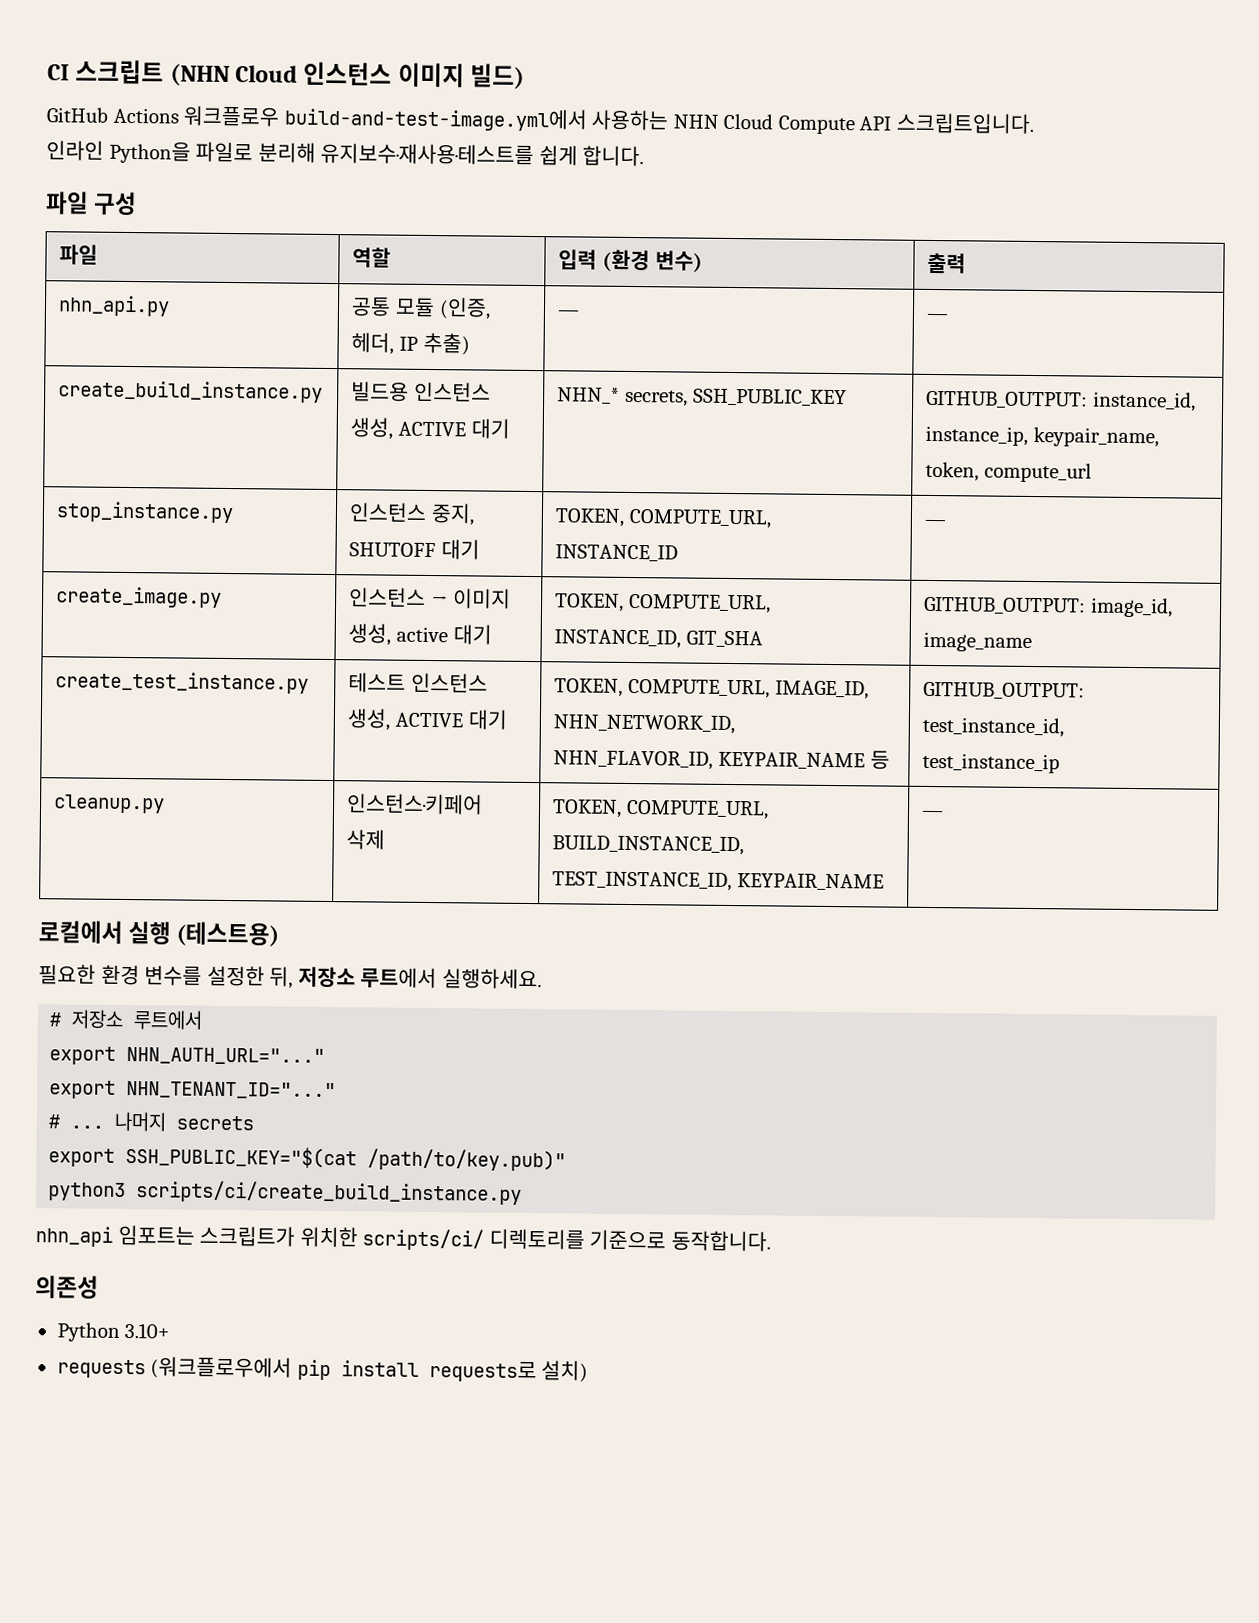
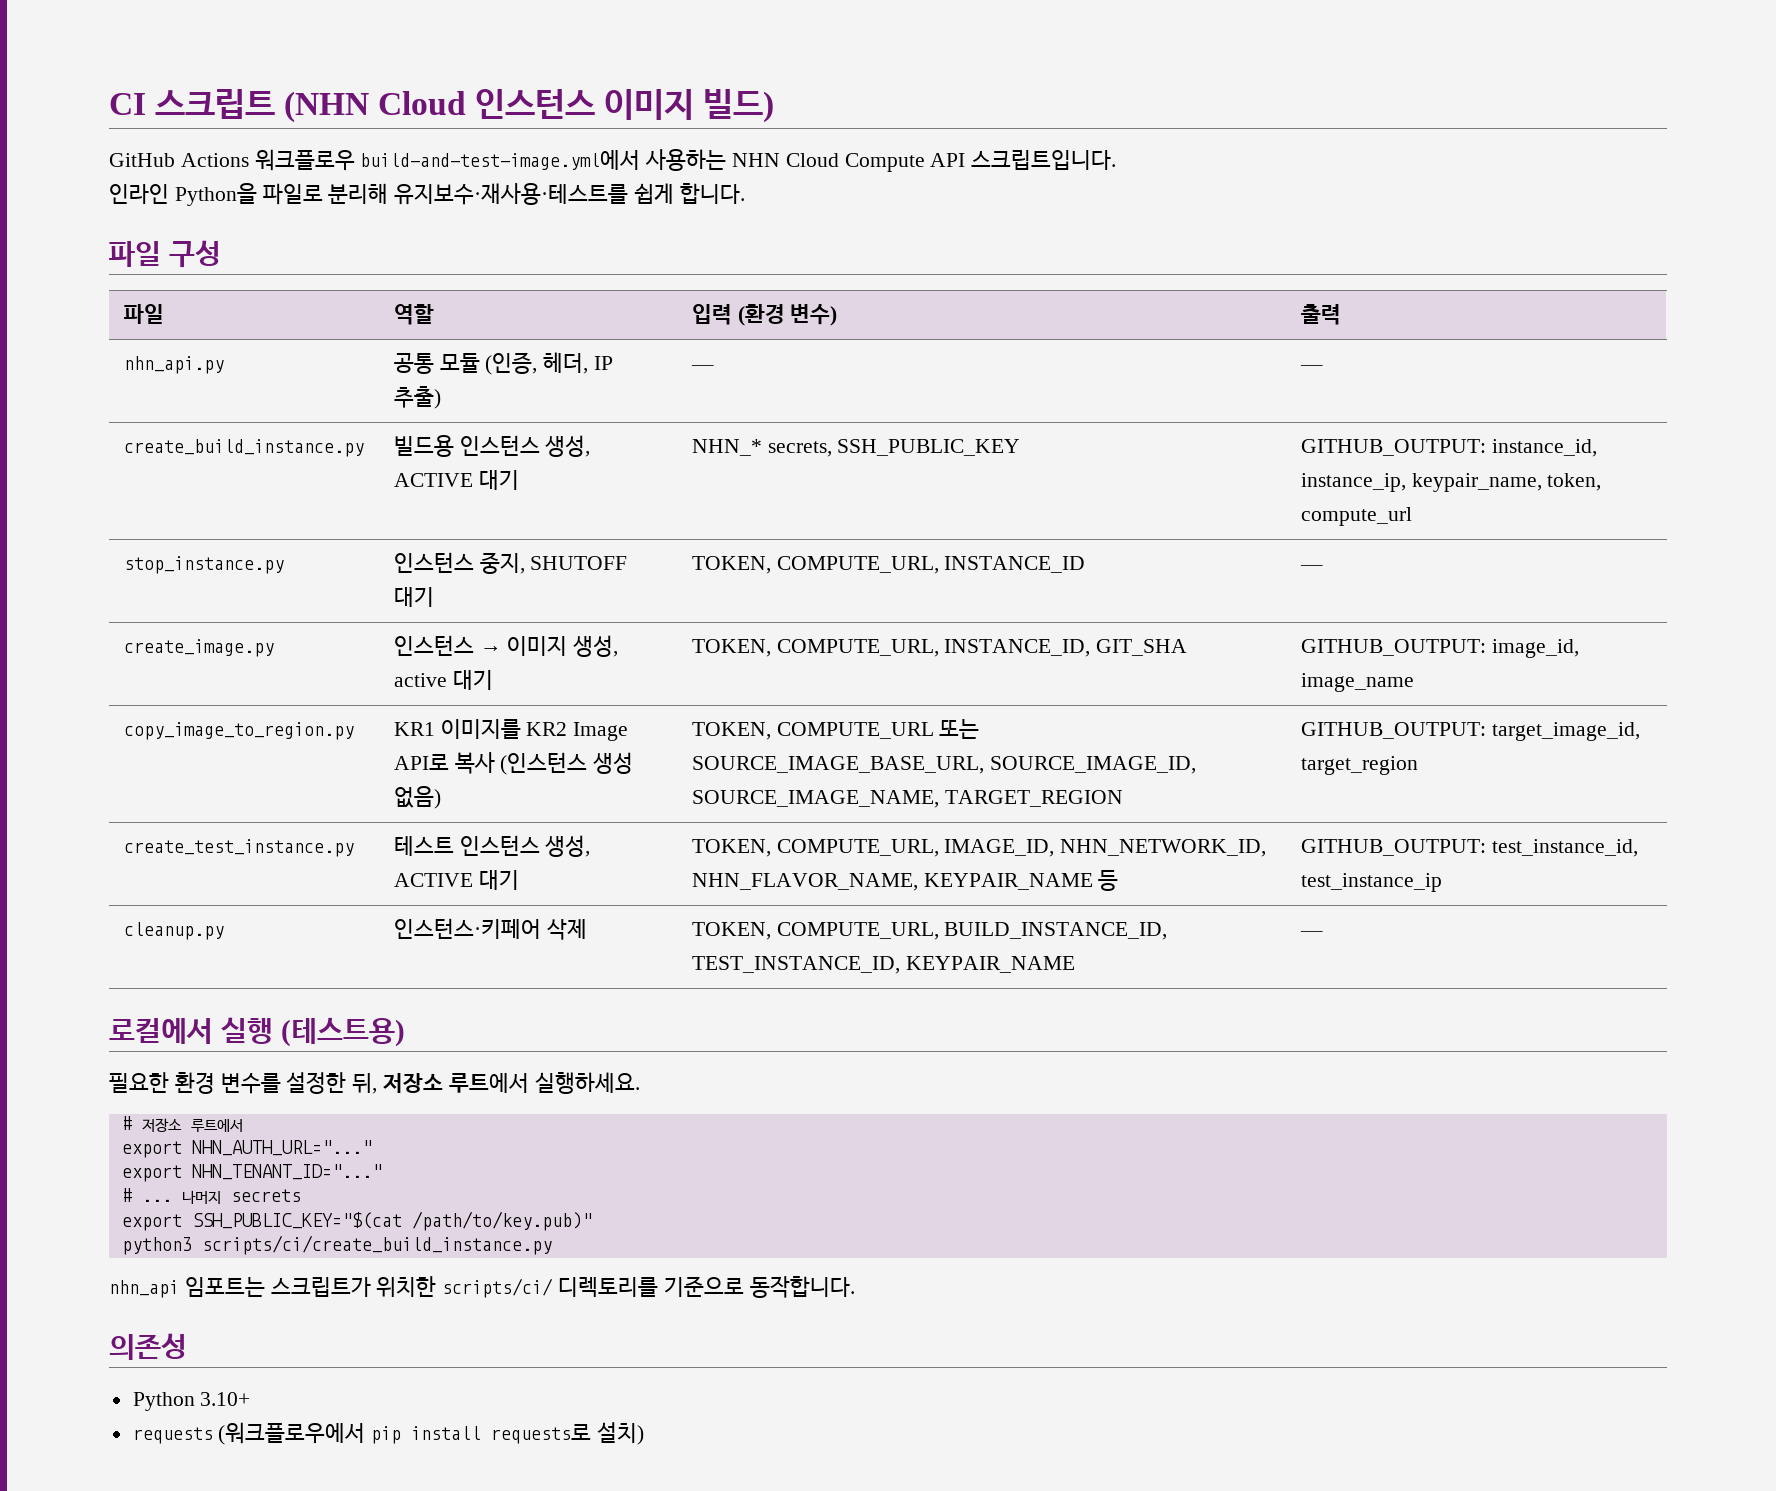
(1033, 642) none -> [123,722,354,740] [393,719,629,741] [393,752,634,775] [393,786,441,809] [691,719,980,740] [691,756,1196,774] [691,790,1123,808] [1300,722,1640,741] [1300,756,1418,775] // copy_image_to_region.py | KR1 이미지를 KR2 Image API로 복사 (인스턴스 생성 없음) | TOKEN, COMPUTE_URL 또는 SOURCE_IMAGE_BASE_URL, SOURCE_IMAGE_ID, SOURCE_IMAGE_NAME, TARGET_REGION | GITHUB_OUTPUT: target_image_id, target_region
[553,750,714,770] NHN_FLAVOR_ID, -> [691,873,918,891] NHN_FLAVOR_NAME,

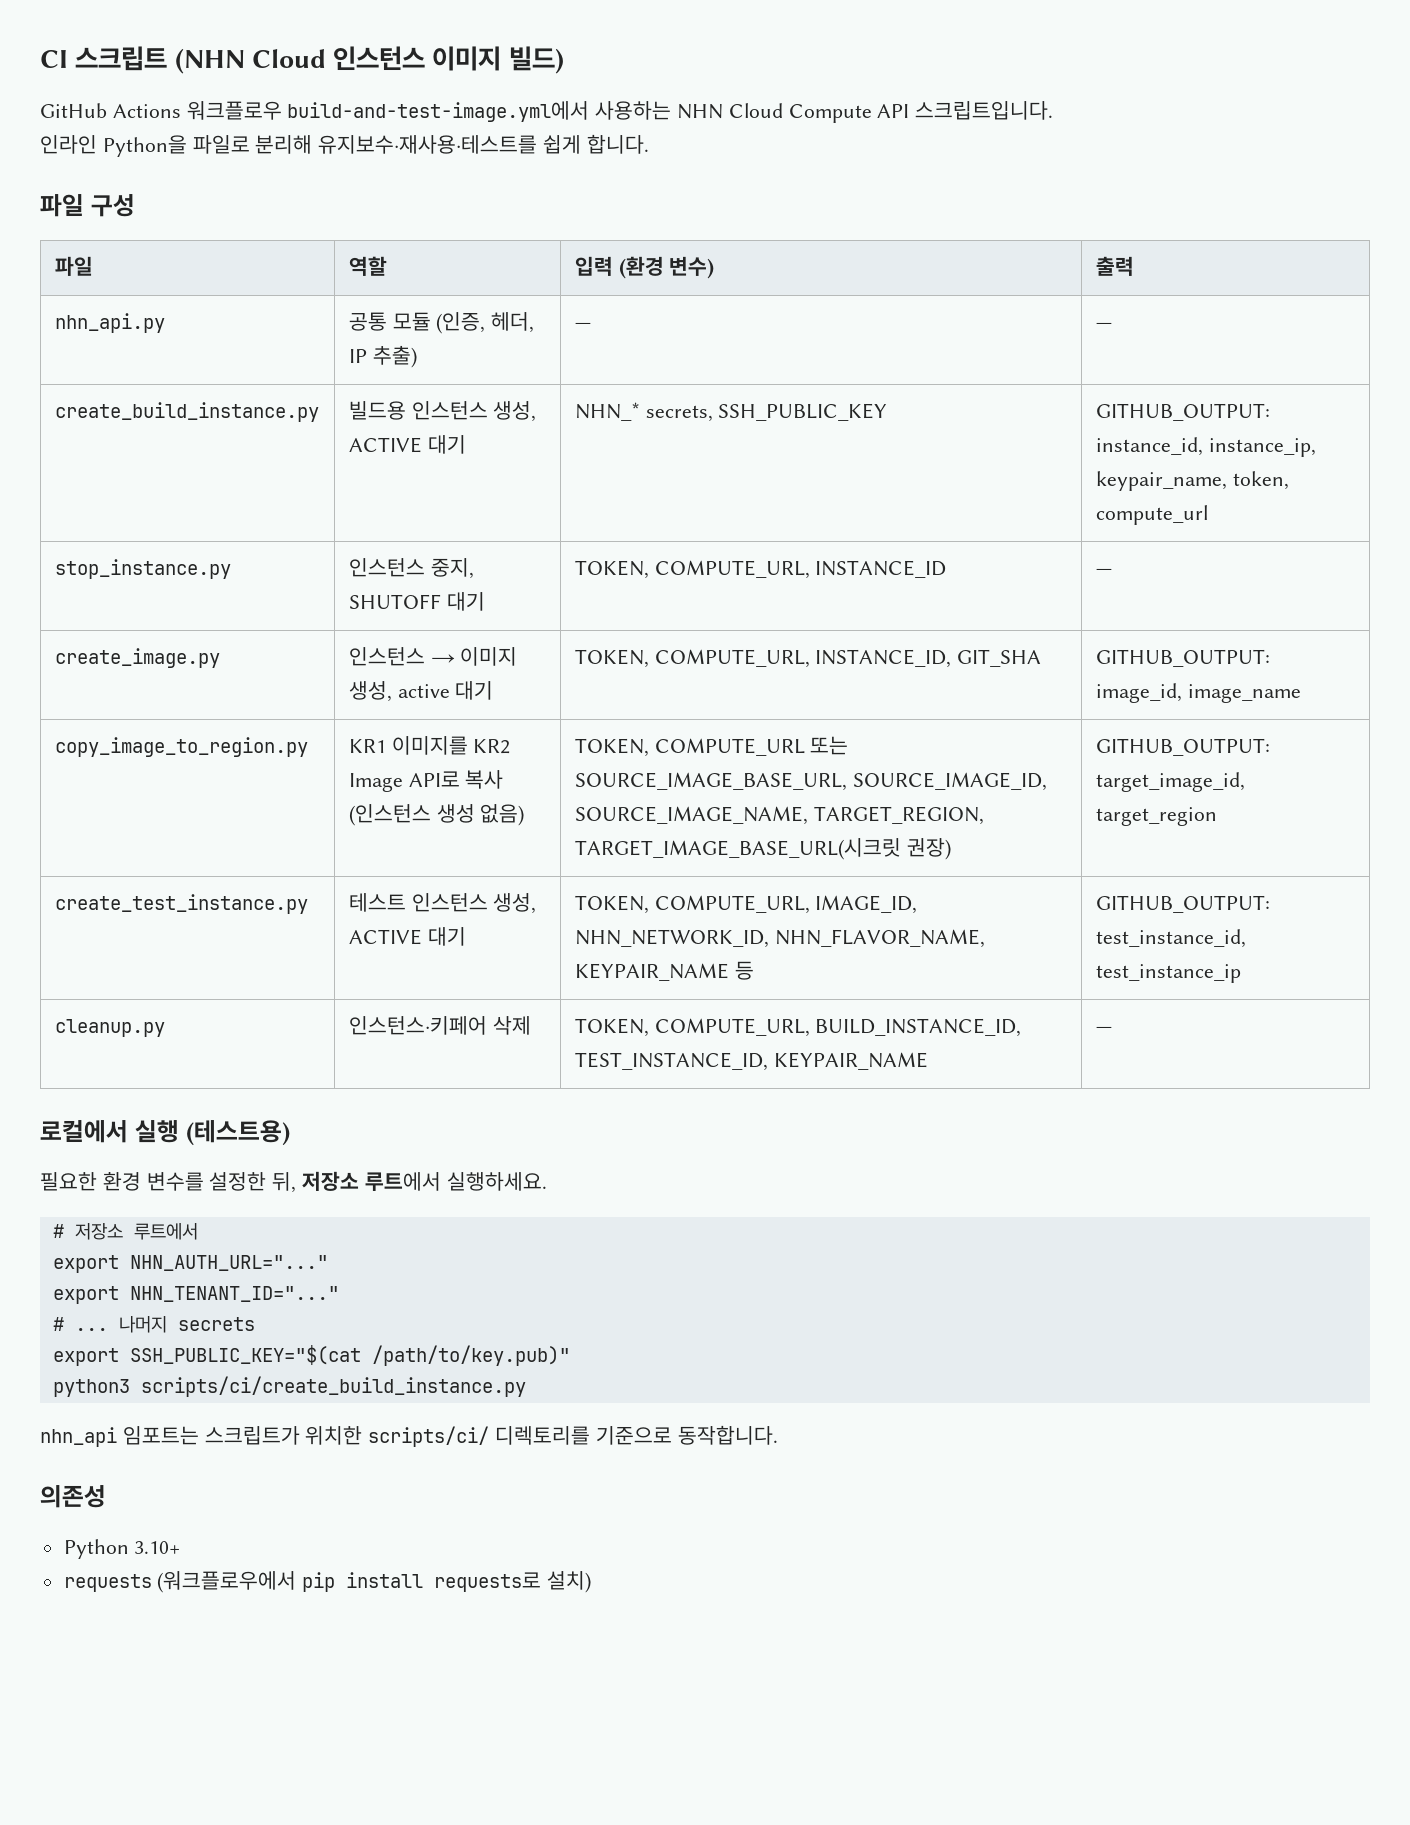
[944,790,1123,807] TARGET_REGION -> [813,806,984,825] [574,838,951,860] TARGET_REGION, TARGET_IMAGE_BASE_URL(시크릿 권장)

